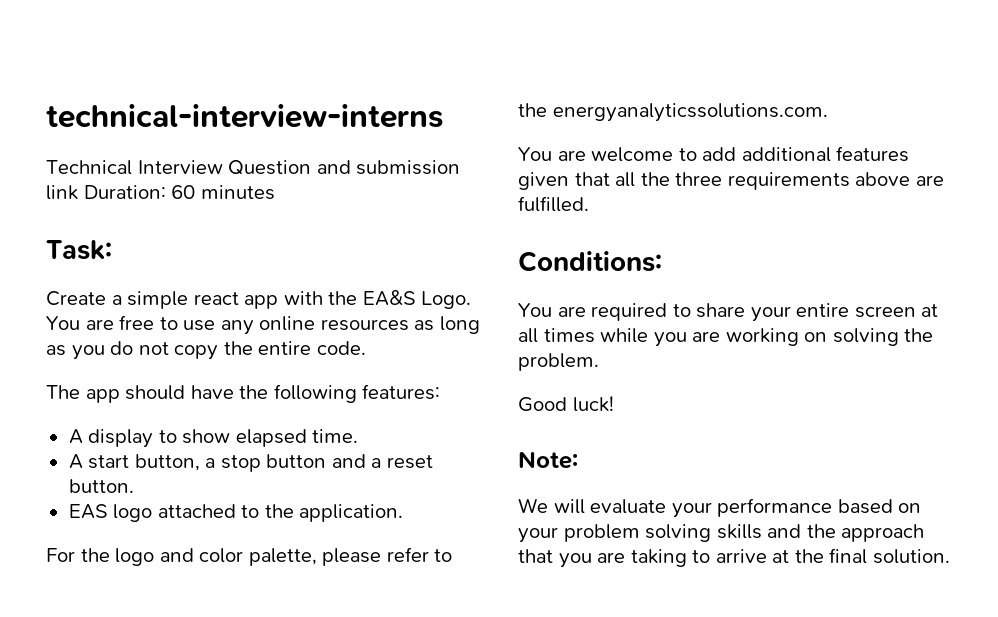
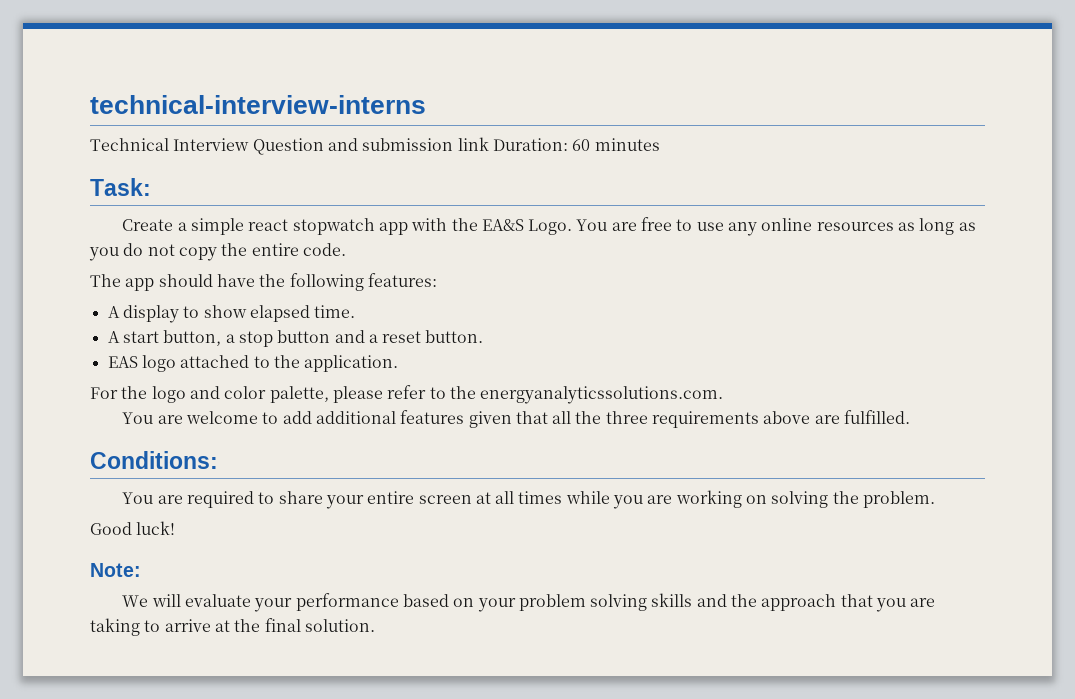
(239, 298) none -> [292,218,375,235] stopwatch

